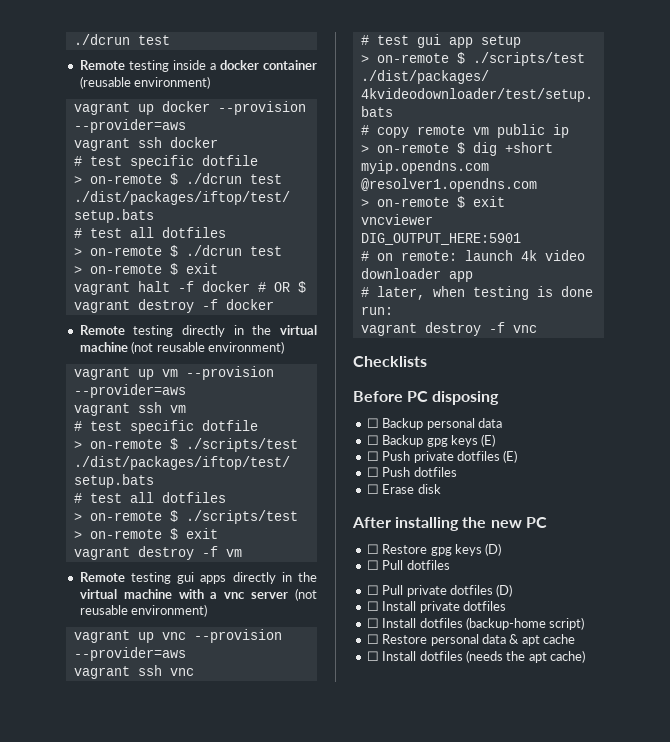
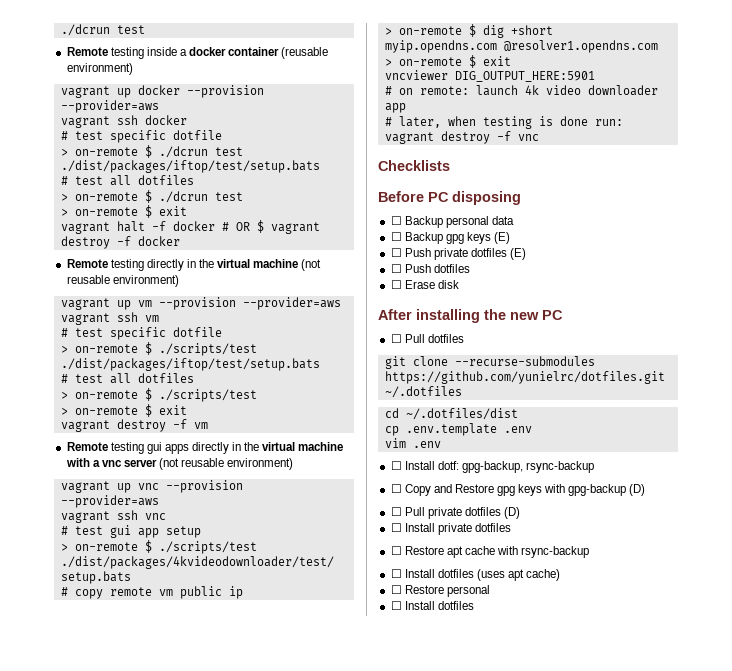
(379, 549) none -> [404,334,464,343] [384,356,595,369] [384,371,665,384] [384,386,462,398] [384,408,518,420] [384,423,532,436] [384,438,441,448] [390,461,595,473] [390,484,452,496] Pull dotfiles // git clone --recurse-submodules https://github.com/yunielrc/dotfiles.git ~/.dotfiles // cd ~/.dotfiles/dist // cp .env.template .env // vim .env // ☐ Install dotf: gpg-backup, rsync-backup // ☐ Copy and
[485,543,502,556] [366,560,450,570] (D) // ☐ Pull dotfiles -> [544,484,646,496] with gpg-backup (D)
[366,617,585,630] // ☐ Install dotfiles (backup-home script) -> [390,546,590,558] [390,569,561,581] // ☐ Restore apt cache with rsync-backup // ☐ Install dotfiles (uses apt cache)
[481,634,575,646] [366,650,585,663] data & apt cache // ☐ Install dotfiles (needs the apt cache) -> [390,601,474,610] // ☐ Install dotfiles

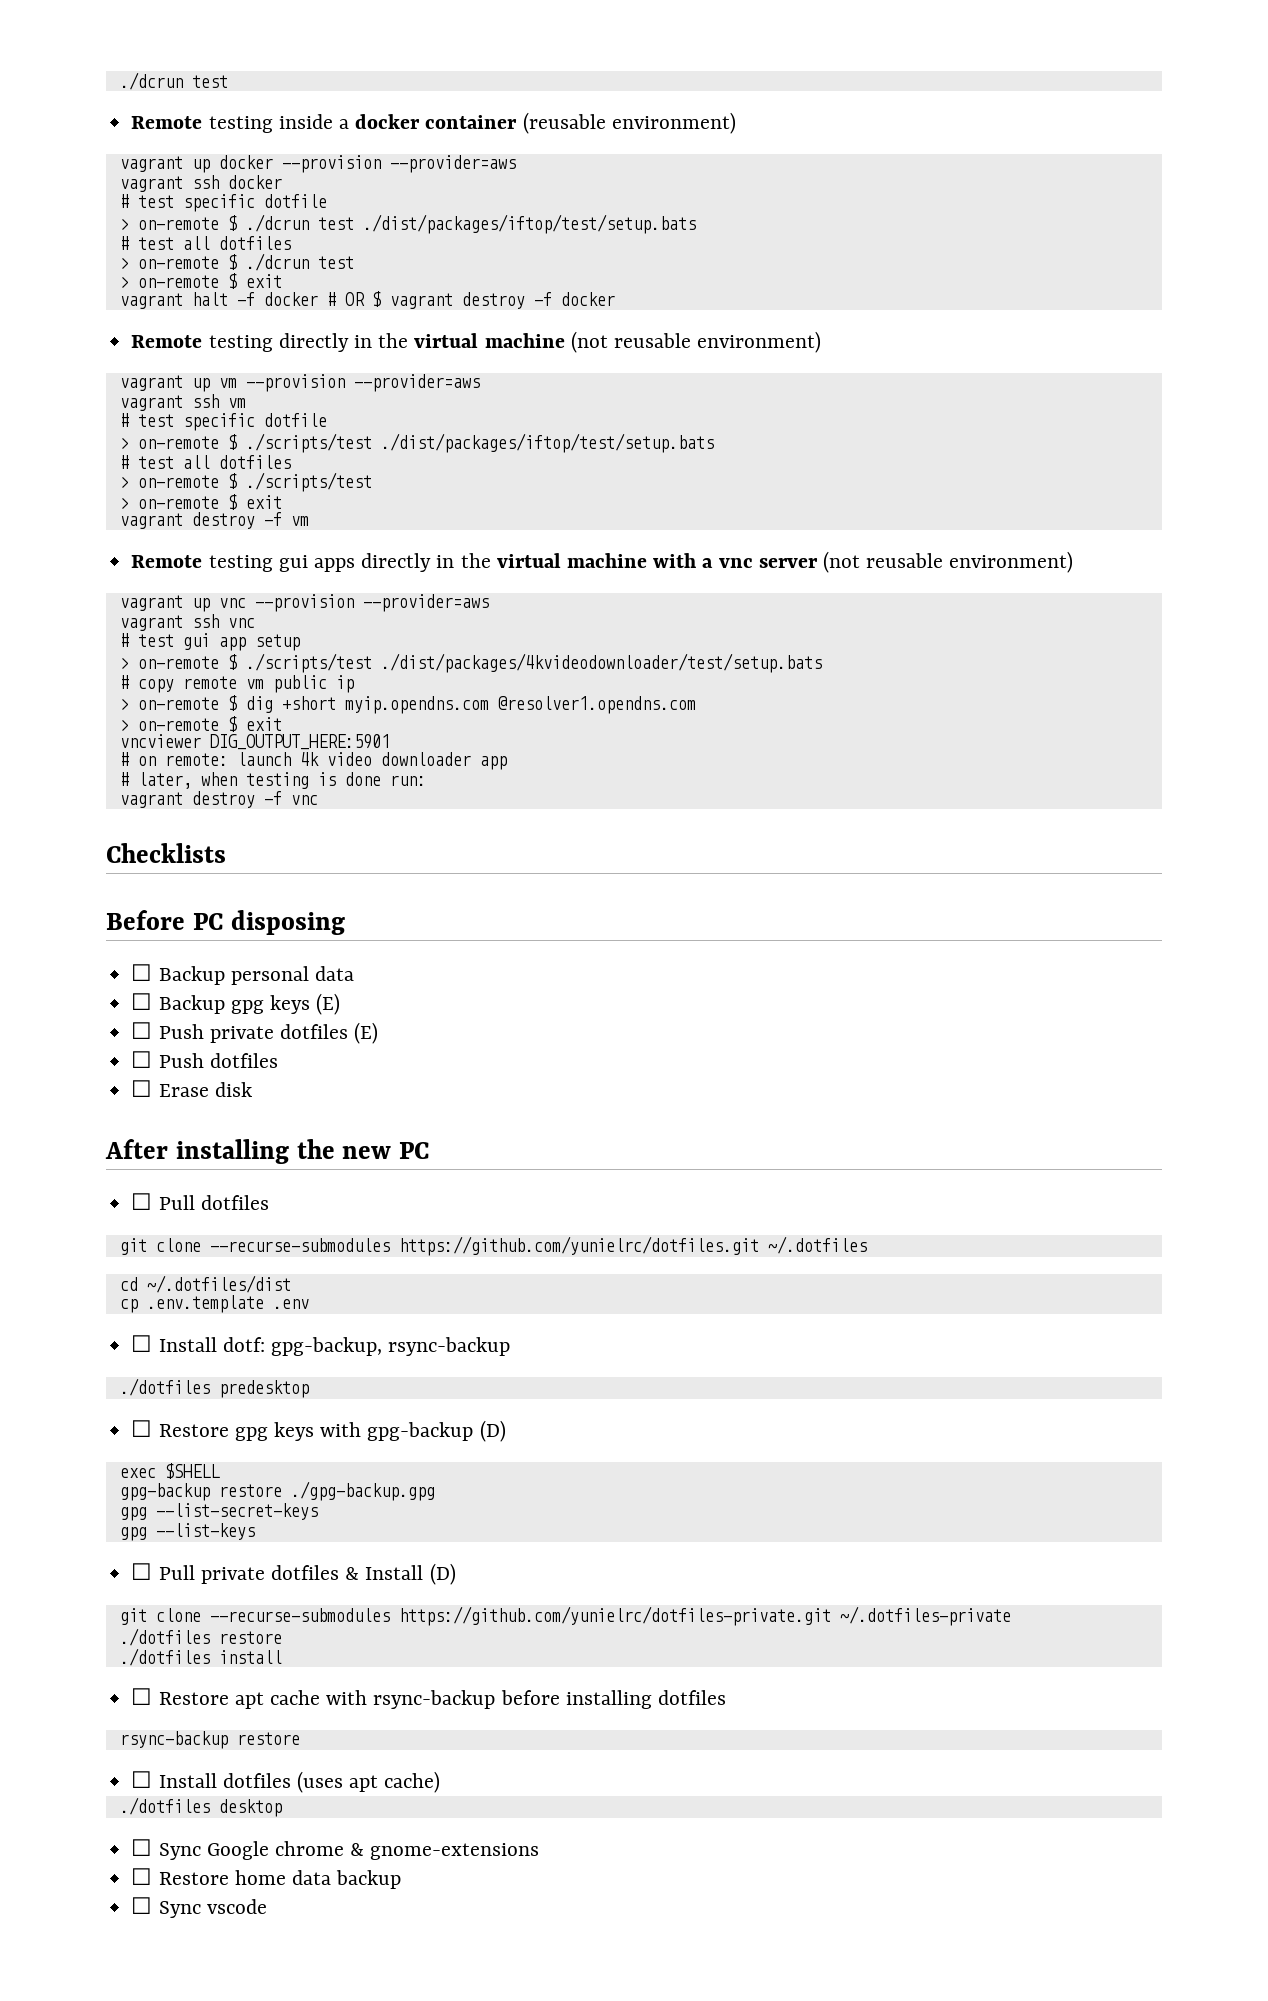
[384,438,441,448] // vim .env -> (309, 1304) none
[390,484,452,496] // ☐ Copy and -> [119,1378,309,1398] [131,1420,153,1437] // ./dotfiles predesktop // ☐
(646, 490) none -> [119,1463,220,1479] [119,1481,435,1501] [119,1503,318,1521] [119,1523,255,1541] // exec $SHELL // gpg-backup restore ./gpg-backup.gpg // gpg --list-secret-keys // gpg --list-keys
[504,507,521,519] [390,523,511,535] (D) // ☐ Install private dotfiles -> [345,1563,456,1585] [119,1606,1011,1626] [119,1628,282,1646] [119,1648,282,1666] & Install (D) // git clone --recurse-submodules https://github.com/yunielrc/dotfiles-private.git ~/.dotfiles-private // ./dotfiles restore // ./dotfiles install
(590, 552) none -> [500,1690,726,1709] [119,1731,300,1749] before installing dotfiles // rsync-backup restore
[390,585,490,597] [390,601,474,610] // ☐ Restore personal // ☐ Install dotfiles -> [119,1797,282,1817] [131,1839,540,1860] [131,1868,402,1889] [131,1897,267,1918] // ./dotfiles desktop // ☐ Sync Google chrome & gnome-extensions // ☐ Restore home data backup // ☐ Sync vscode

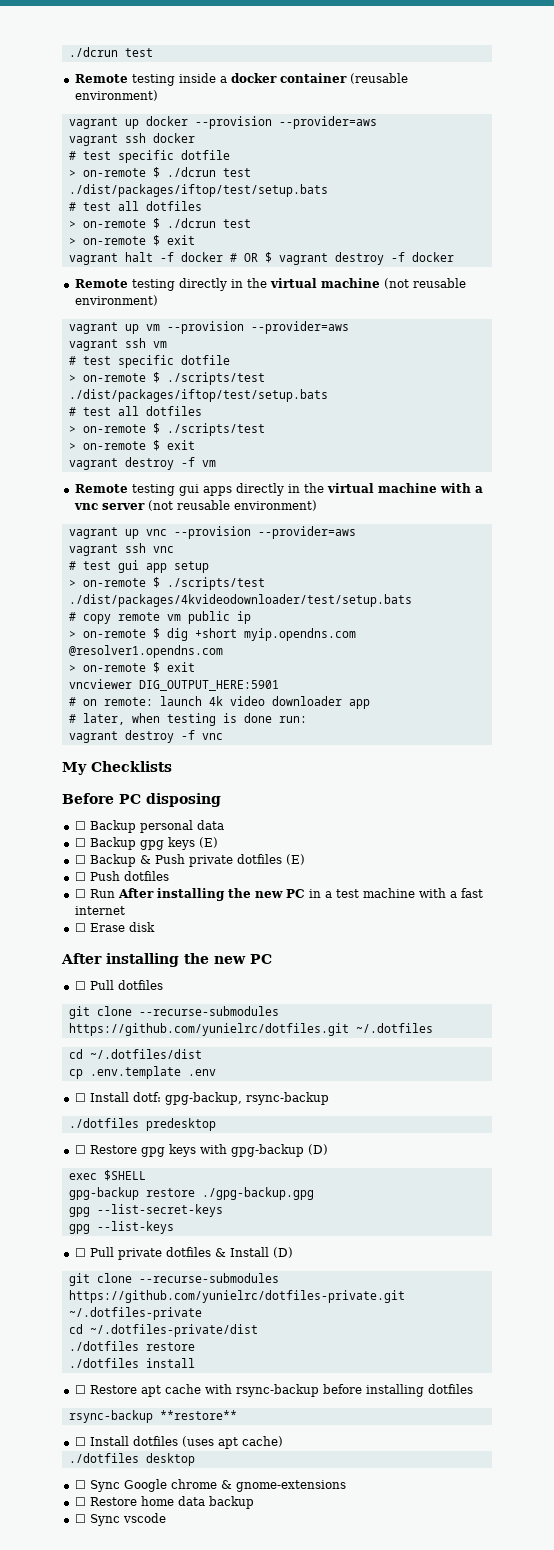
(318, 800) none -> [62,762,87,775] My
(153, 1030) none -> [89,854,151,867] Backup &
(278, 1060) none -> [74,888,483,901] [74,906,125,915] // ☐ Run After installing the new PC in a test machine with a fast internet
(1011, 1616) none -> [68,1324,258,1337] // cd ~/.dotfiles-private/dist
[236,1732,300,1745] restore -> [159,1410,237,1420] **restore**

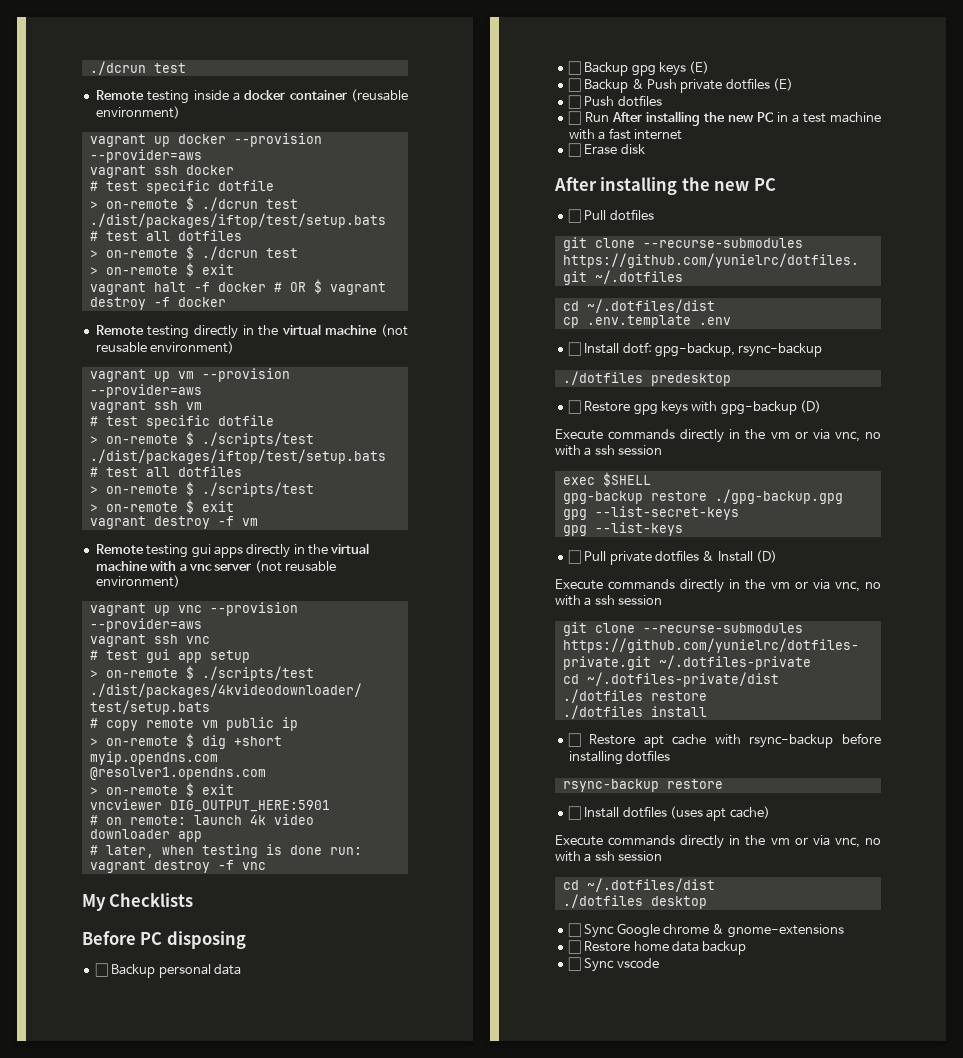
(328, 1149) none -> [555,429,881,443] [555,445,663,456] // Execute commands directly in the vm or via vnc, no with a ssh session
(293, 1252) none -> [555,579,881,593] [555,595,663,606] // Execute commands directly in the vm or via vnc, no with a ssh session
[159,1410,237,1420] **restore** -> [666,779,723,789] restore
(283, 1441) none -> [555,835,881,849] [555,851,663,862] [562,878,715,892] // Execute commands directly in the vm or via vnc, no with a ssh session // cd ~/.dotfiles/dist

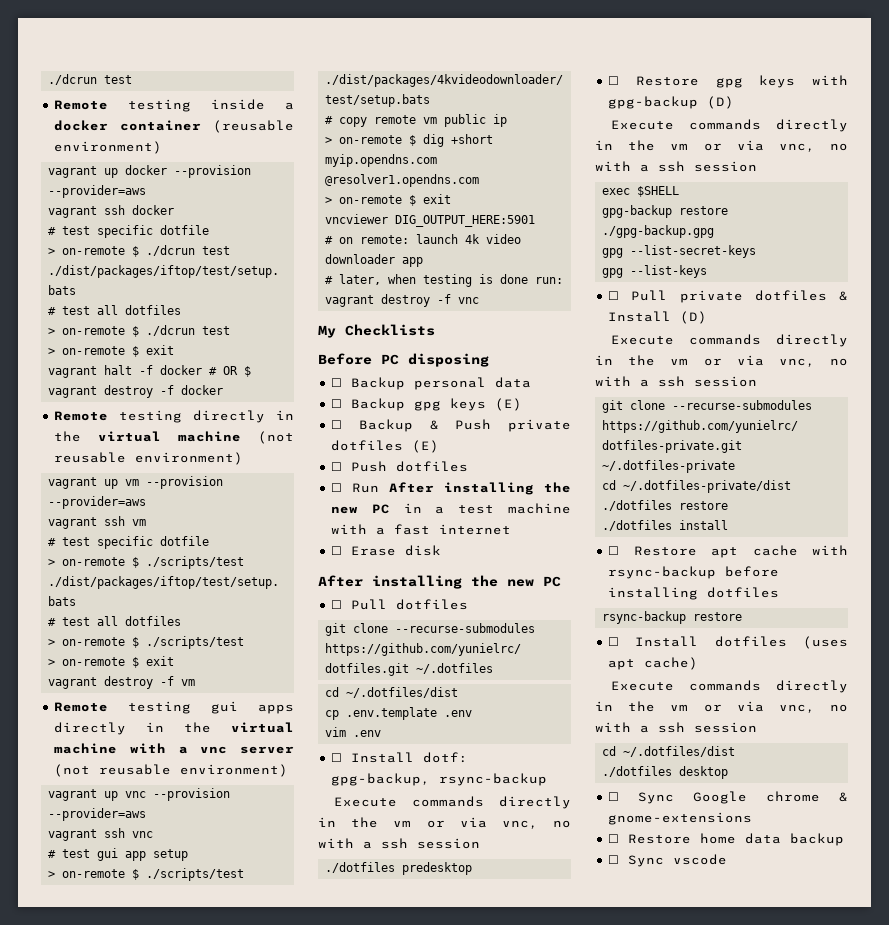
(731, 321) none -> [325,727,382,737] // vim .env
(823, 350) none -> [334,796,571,809] [318,817,571,829] [318,838,480,849] // Execute commands directly in the vm or via vnc, no with a ssh session

